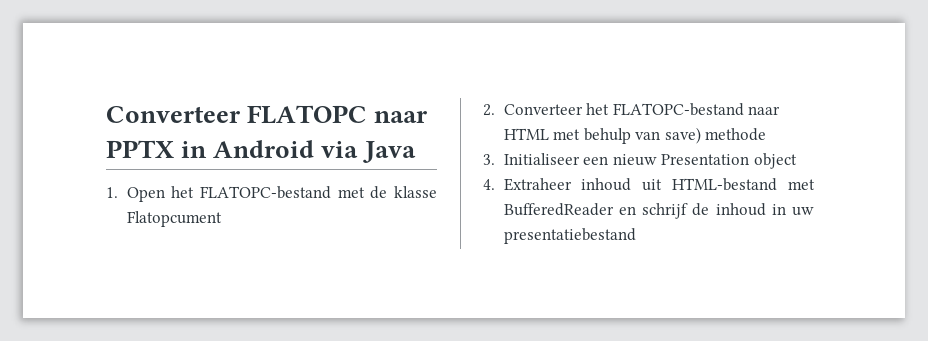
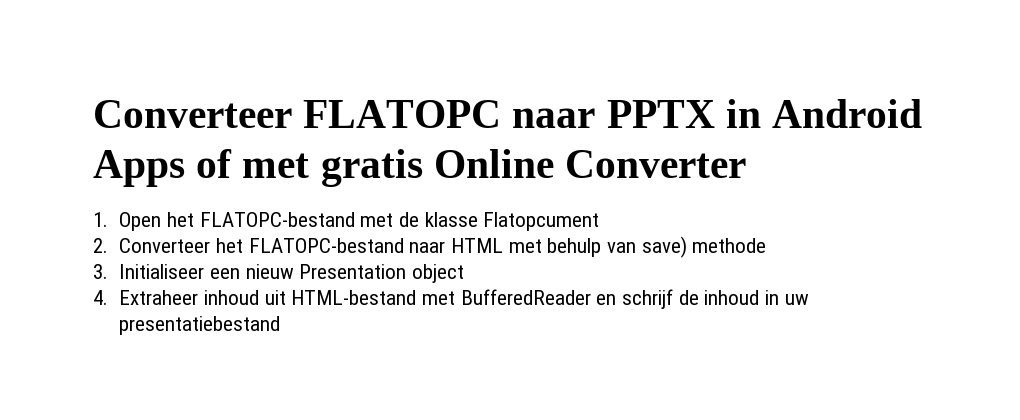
[321,141,416,163] via Java -> [93,149,747,187] Apps of met gratis Online Converter

